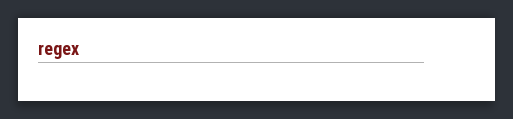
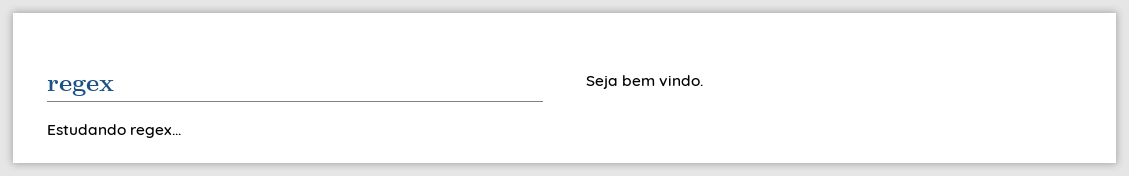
(79, 51) none -> [47,124,182,138] [586,75,704,89] // Estudando regex... // Seja bem vindo.

